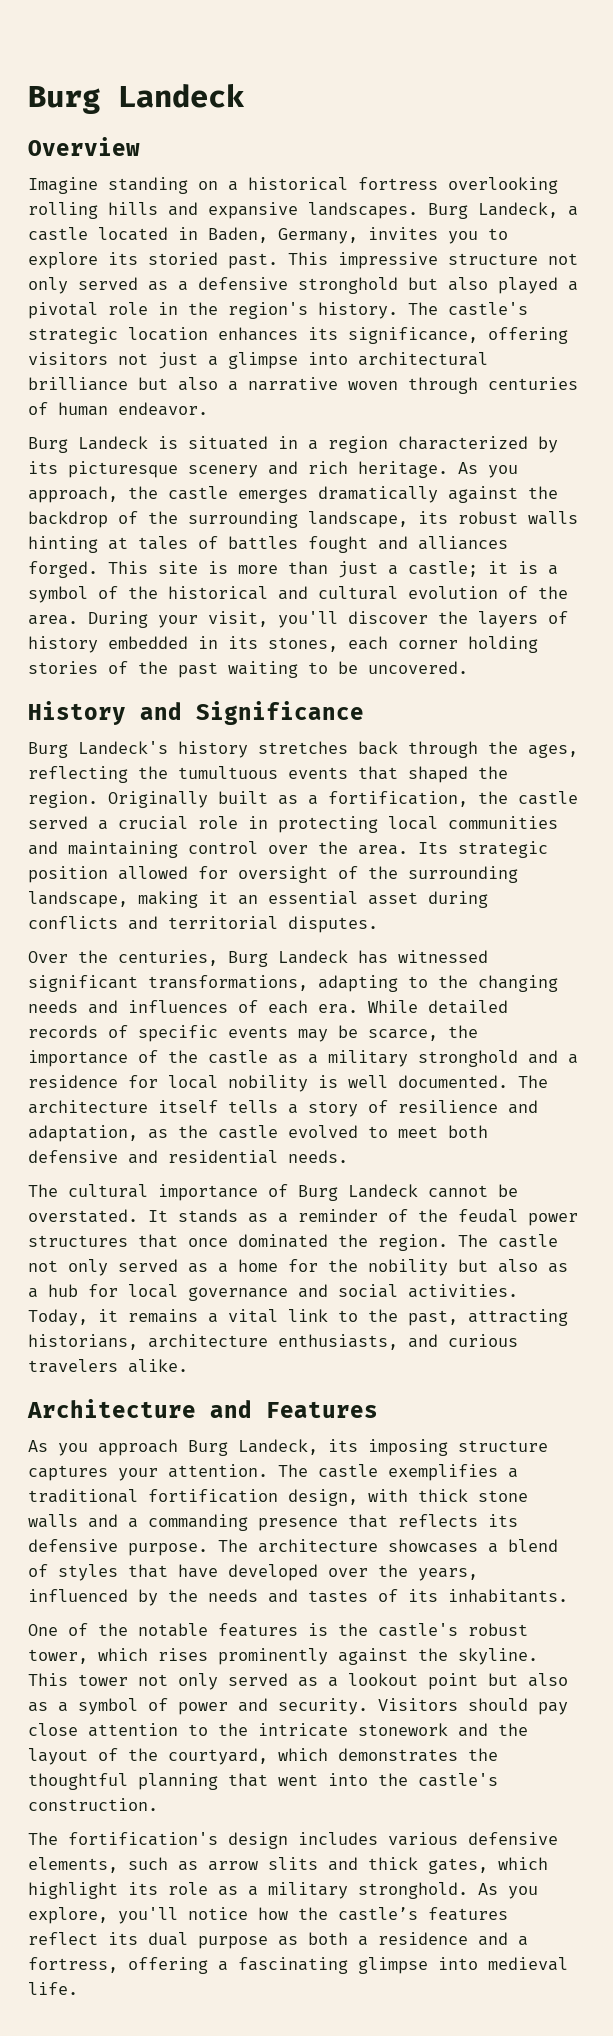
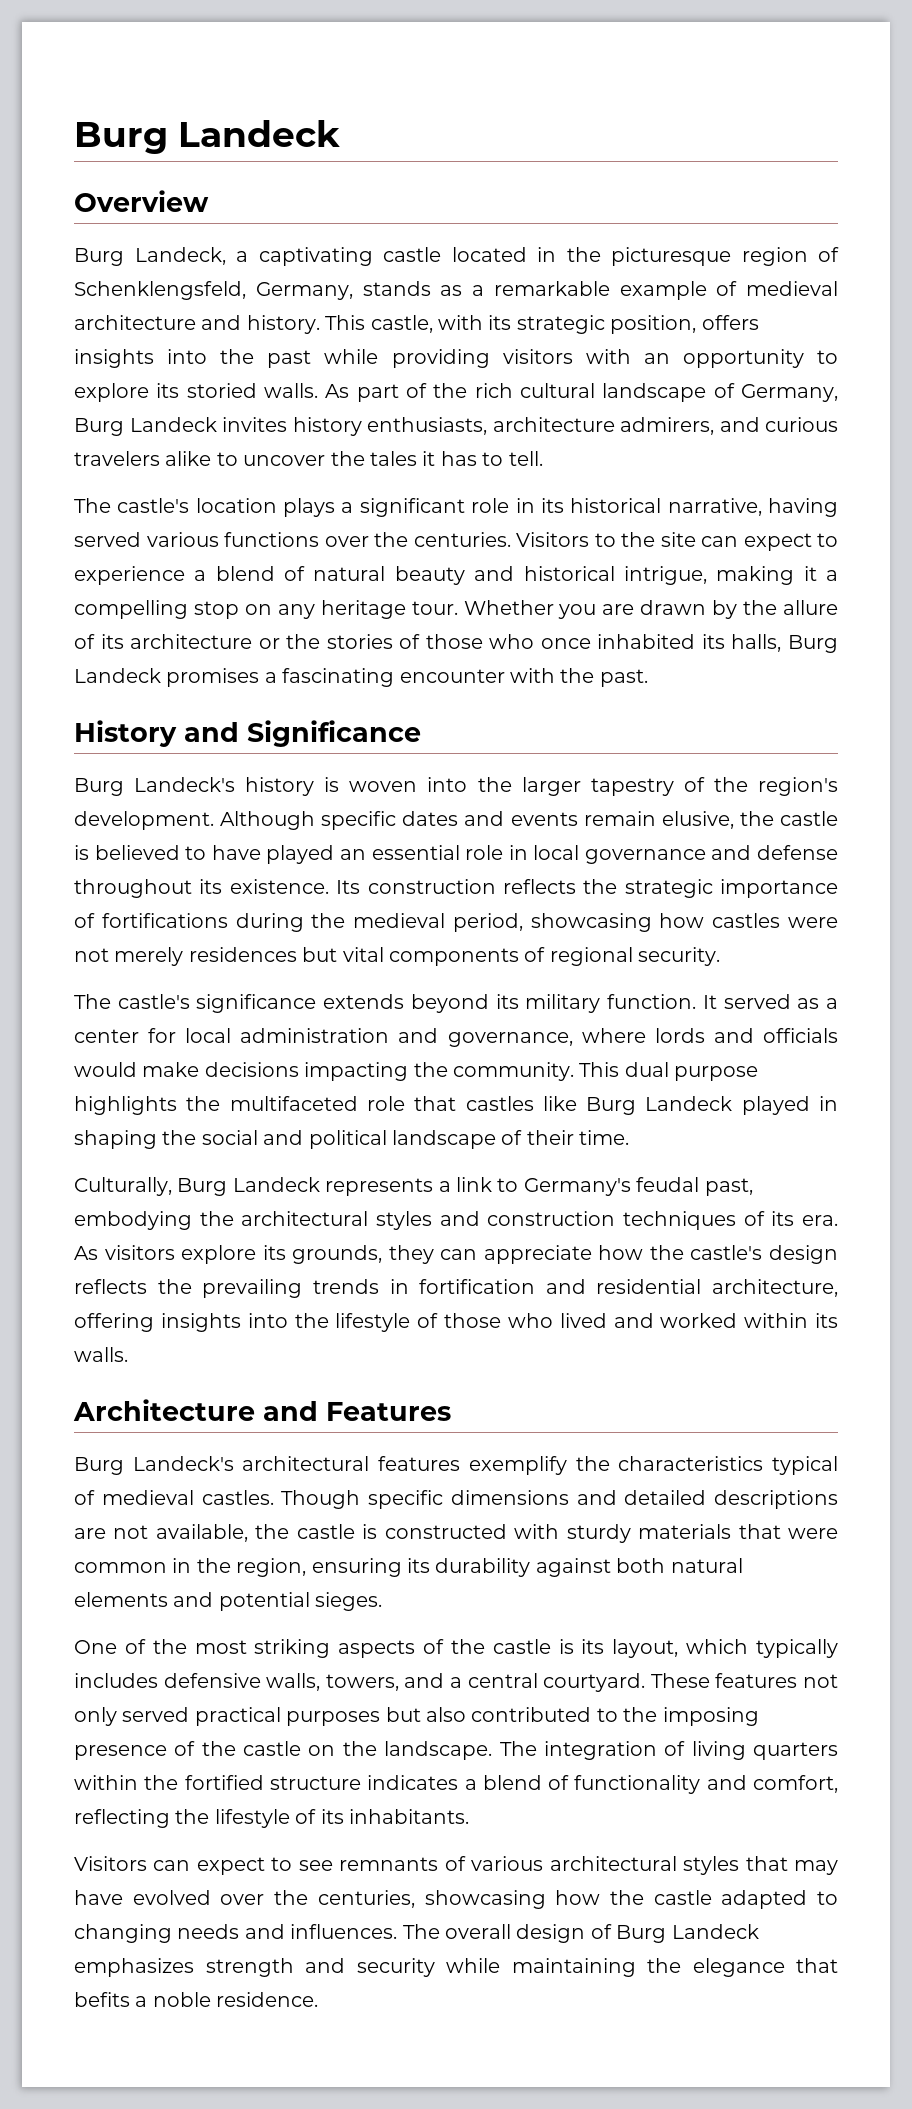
[28,177,558,194] [28,202,418,219] Imagine standing on a historical fortress overlooking rolling hills and expansive landscapes. -> (209, 201) none
(578, 211) none -> [258,247,373,266] captivating
[208,227,508,244] [28,252,578,269] [28,277,578,294] [28,302,528,319] [28,327,568,344] [28,352,488,369] [28,377,578,394] [28,402,208,416] [28,436,558,453] [28,461,518,478] [28,486,558,503] [28,511,578,528] [28,536,508,553] [28,561,558,578] [28,586,568,603] [28,611,568,628] [28,636,538,653] [28,661,468,678] Baden, Germany, invites you to explore its storied past. This impressive structure not only served as a defensive stronghold but also played a pivotal role in the region's history. The castle's strategic location enhances its significance, offering visitors not just a glimpse into architectural brilliance but also a narrative woven through centuries of human endeavor. // Burg Landeck is situated in a region characterized by its picturesque scenery and rich heritage. As you approach, the castle emerges dramatically against the backdrop of the surrounding landscape, its robust walls hinting at tales of battles fought and alliances forged. This site is more than just a castle; it is a symbol of the historical and cultural evolution of the area. During your visit, you'll discover the layers of history embedded in its stones, each corner holding stories of the past waiting to be uncovered. -> [566,247,839,266] [74,281,838,300] [74,315,759,334] [74,349,839,368] [74,383,839,402] [74,417,838,436] [74,451,543,466] [74,498,839,517] [74,532,838,551] [74,566,839,585] [74,600,838,619] [74,634,839,653] [74,668,648,687] the picturesque region of Schenklengsfeld, Germany, stands as a remarkable example of medieval architecture and history. This castle, with its strategic position, offers insights into the past while providing visitors with an opportunity to explore its storied walls. As part of the rich cultural landscape of Germany, Burg Landeck invites history enthusiasts, architecture admirers, and curious travelers alike to uncover the tales it has to tell. // The castle's location plays a significant role in its historical narrative, having served various functions over the centuries. Visitors to the site can expect to experience a blend of natural beauty and historical intrigue, making it a compelling stop on any heritage tour. Whether you are drawn by the allure of its architecture or the stories of those who once inhabited its halls, Burg Landeck promises a fascinating encounter with the past.
[258,741,578,758] [28,766,508,783] [28,791,578,808] [28,816,558,833] [28,841,548,858] [28,866,518,883] [28,891,488,908] [28,916,378,933] [28,950,488,967] [28,975,558,992] [28,1000,508,1014] [28,1025,478,1042] [28,1050,578,1067] [28,1075,548,1092] [28,1100,538,1117] [28,1125,488,1142] [28,1150,348,1164] [28,1184,518,1201] [28,1209,578,1226] [28,1234,558,1251] [28,1259,568,1276] [28,1284,518,1301] [28,1309,568,1326] [28,1334,518,1350] [28,1359,188,1373] [27,1399,378,1418] [28,1439,548,1456] [28,1464,518,1481] [28,1489,528,1506] [28,1514,518,1531] [28,1539,558,1556] [28,1564,478,1581] [28,1589,568,1606] [28,1623,528,1637] [28,1648,538,1665] [28,1673,568,1690] [28,1698,568,1715] [28,1723,528,1737] [28,1748,498,1765] [28,1773,498,1790] [28,1798,158,1811] [28,1832,558,1849] [28,1857,548,1874] [28,1882,538,1899] [28,1907,508,1924] [28,1932,528,1949] [28,1957,568,1974] [28,1982,78,1995] stretches back through the ages, reflecting the tumultuous events that shaped the region. Originally built as a fortification, the castle served a crucial role in protecting local communities and maintaining control over the area. Its strategic position allowed for oversight of the surrounding landscape, making it an essential asset during conflicts and territorial disputes. // Over the centuries, Burg Landeck has witnessed significant transformations, adapting to the changing needs and influences of each era. While detailed records of specific events may be scarce, the importance of the castle as a military stronghold and a residence for local nobility is well documented. The architecture itself tells a story of resilience and adaptation, as the castle evolved to meet both defensive and residential needs. // The cultural importance of Burg Landeck cannot be overstated. It stands as a reminder of the feudal power structures that once dominated the region. The castle not only served as a home for the nobility but also as a hub for local governance and social activities. Today, it remains a vital link to the past, attracting historians, architecture enthusiasts, and curious travelers alike. // Architecture and Features // As you approach Burg Landeck, its imposing structure captures your attention. The castle exemplifies a traditional fortification design, with thick stone walls and a commanding presence that reflects its defensive purpose. The architecture showcases a blend of styles that have developed over the years, influenced by the needs and tastes of its inhabitants. // One of the notable features is the castle's robust tower, which rises prominently against the skyline. This tower not only served as a lookout point but also as a symbol of power and security. Visitors should pay close attention to the intricate stonework and the layout of the courtyard, which demonstrates the thoughtful planning that went into the castle's construction. // The fortification's design includes various defensive elements, such as arrow slits and thick gates, which highlight its role as a military stronghold. As you explore, you'll notice how the castle’s features reflect its dual purpose as both a residence and a fortress, offering a fascinating glimpse into medieval life. -> [324,777,839,796] [74,811,838,830] [74,845,838,864] [74,879,838,898] [74,913,839,932] [74,947,721,966] [74,994,839,1013] [74,1028,838,1047] [74,1062,759,1081] [74,1096,838,1115] [74,1130,630,1149] [74,1177,753,1196] [74,1211,838,1230] [74,1245,838,1264] [74,1279,838,1298] [74,1313,839,1332] [74,1347,128,1362] [73,1399,451,1421] [74,1456,838,1475] [74,1490,838,1509] [74,1524,839,1543] [74,1558,743,1577] [74,1592,383,1611] [74,1639,838,1658] [74,1673,839,1692] [74,1707,759,1726] [74,1741,839,1760] [74,1775,838,1794] [74,1809,469,1828] [74,1856,839,1875] [74,1890,839,1909] [74,1924,759,1943] [74,1958,838,1977] [74,1992,319,2007] is woven into the larger tapestry of the region's development. Although specific dates and events remain elusive, the castle is believed to have played an essential role in local governance and defense throughout its existence. Its construction reflects the strategic importance of fortifications during the medieval period, showcasing how castles were not merely residences but vital components of regional security. // The castle's significance extends beyond its military function. It served as a center for local administration and governance, where lords and officials would make decisions impacting the community. This dual purpose highlights the multifaceted role that castles like Burg Landeck played in shaping the social and political landscape of their time. // Culturally, Burg Landeck represents a link to Germany's feudal past, embodying the architectural styles and construction techniques of its era. As visitors explore its grounds, they can appreciate how the castle's design reflects the prevailing trends in fortification and residential architecture, offering insights into the lifestyle of those who lived and worked within its walls. // Architecture and Features // Burg Landeck's architectural features exemplify the characteristics typical of medieval castles. Though specific dimensions and detailed descriptions are not available, the castle is constructed with sturdy materials that were common in the region, ensuring its durability against both natural elements and potential sieges. // One of the most striking aspects of the castle is its layout, which typically includes defensive walls, towers, and a central courtyard. These features not only served practical purposes but also contributed to the imposing presence of the castle on the landscape. The integration of living quarters within the fortified structure indicates a blend of functionality and comfort, reflecting the lifestyle of its inhabitants. // Visitors can expect to see remnants of various architectural styles that may have evolved over the centuries, showcasing how the castle adapted to changing needs and influences. The overall design of Burg Landeck emphasizes strength and security while maintaining the elegance that befits a noble residence.

